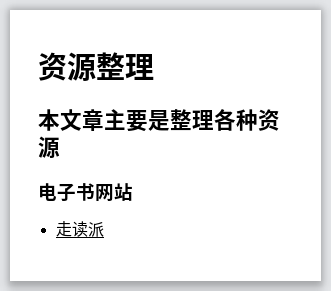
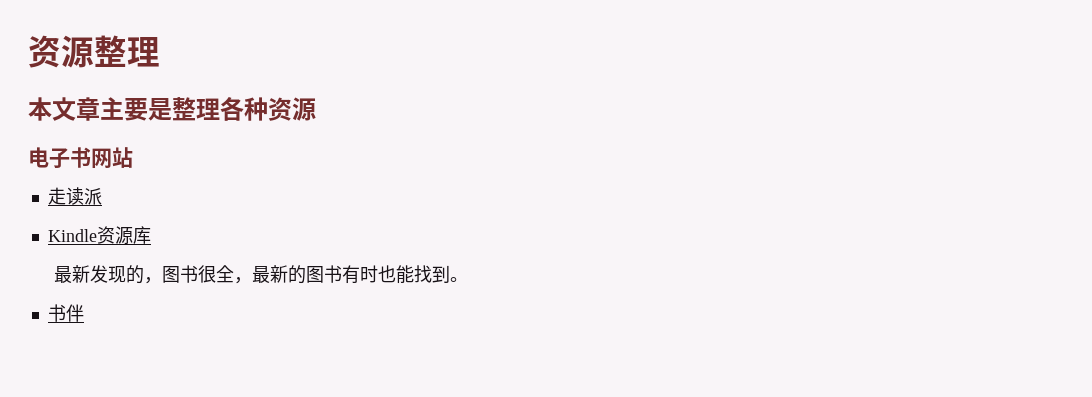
(104, 229) none -> [47,226,151,245] [54,265,469,284] [47,304,84,322] // Kindle资源库 // 最新发现的，图书很全，最新的图书有时也能找到。 // 书伴

